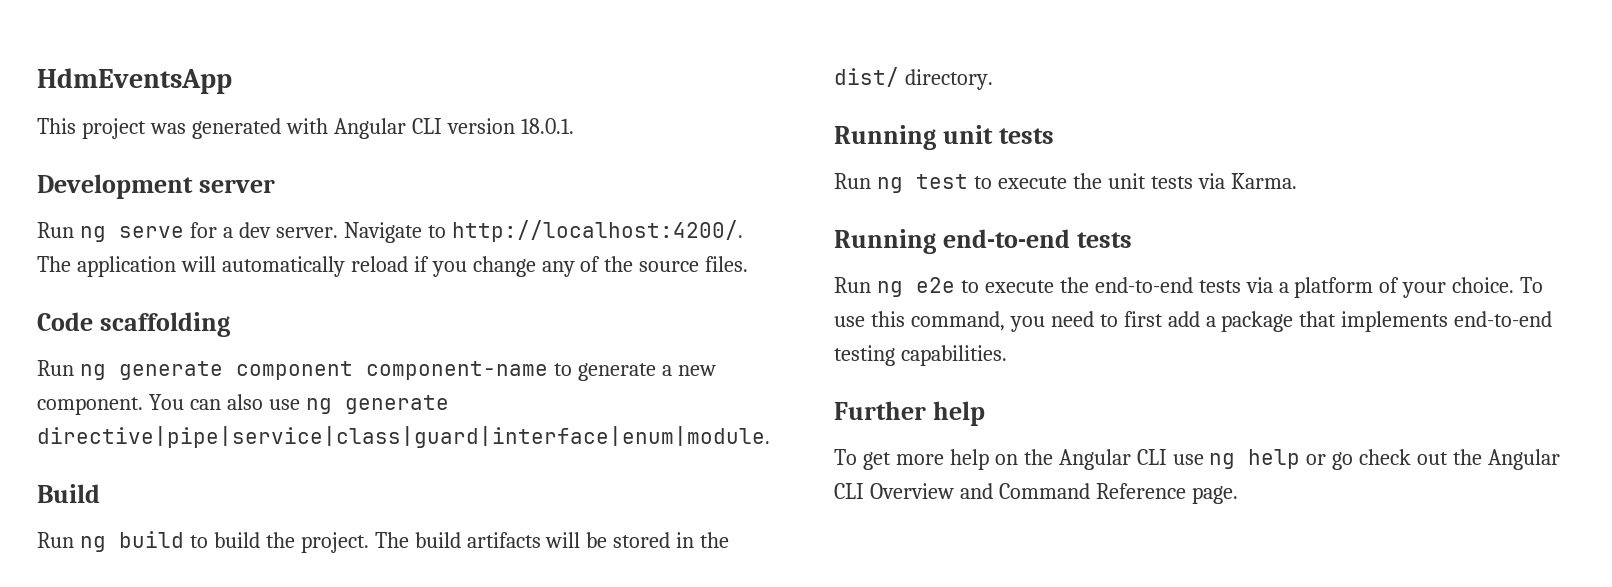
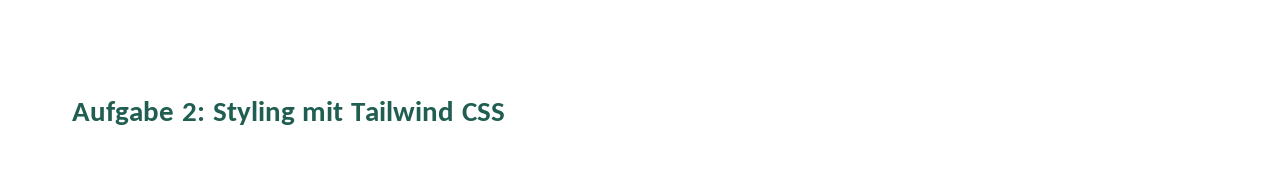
[37,68,232,94] [37,118,574,139] [37,174,275,199] [37,220,743,243] [37,256,749,277] [37,312,230,337] [37,360,716,381] [37,394,449,415] [37,426,770,448] [37,484,100,503] [37,531,730,553] [834,67,993,90] [834,125,1054,150] [834,173,1297,193] [834,229,1132,254] [834,277,1544,298] [834,311,1553,332] [834,345,1007,366] [834,401,985,426] [834,449,1561,470] [834,483,1238,504] HdmEventsApp // This project was generated with Angular CLI version 18.0.1. // Development server // Run ng serve for a dev server. Navigate to http://localhost:4200/. The application will automatically reload if you change any of the source files. // Code scaffolding // Run ng generate component component-name to generate a new component. You can also use ng generate directive|pipe|service|class|guard|interface|enum|module. // Build // Run ng build to build the project. The build artifacts will be stored in the dist/ directory. // Running unit tests // Run ng test to execute the unit tests via Karma. // Running end-to-end tests // Run ng e2e to execute the end-to-end tests via a platform of your choice. To use this command, you need to first add a package that implements end-to-end testing capabilities. // Further help // To get more help on the Angular CLI use ng help or go check out the Angular CLI Overview and Command Reference page. -> [72,101,506,125] Aufgabe 2: Styling mit Tailwind CSS

